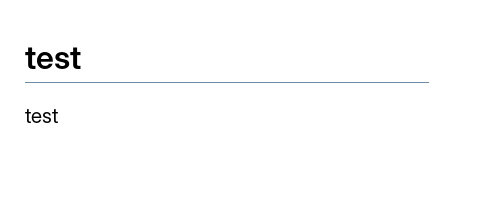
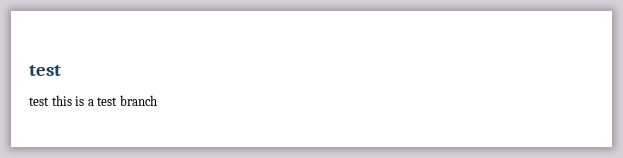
(58, 116) none -> [51,95,157,106] this is a test branch

